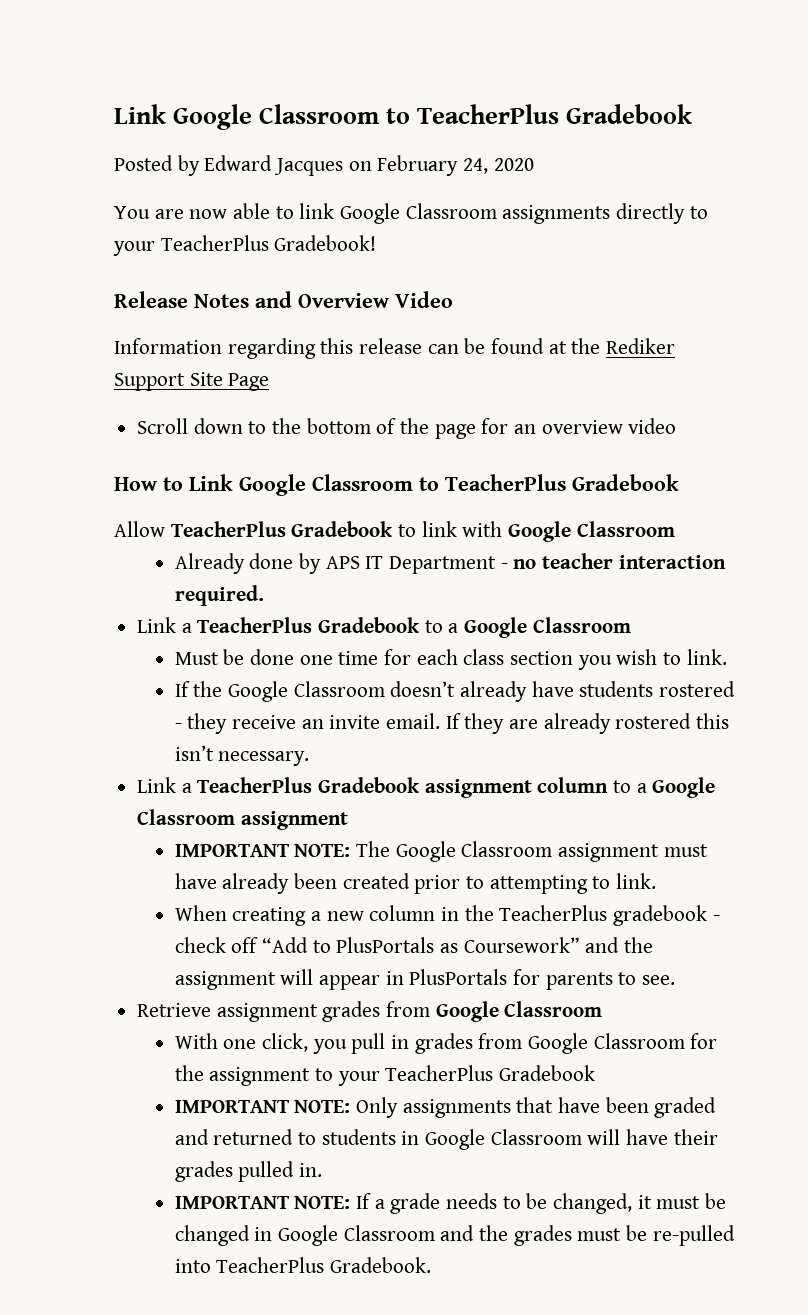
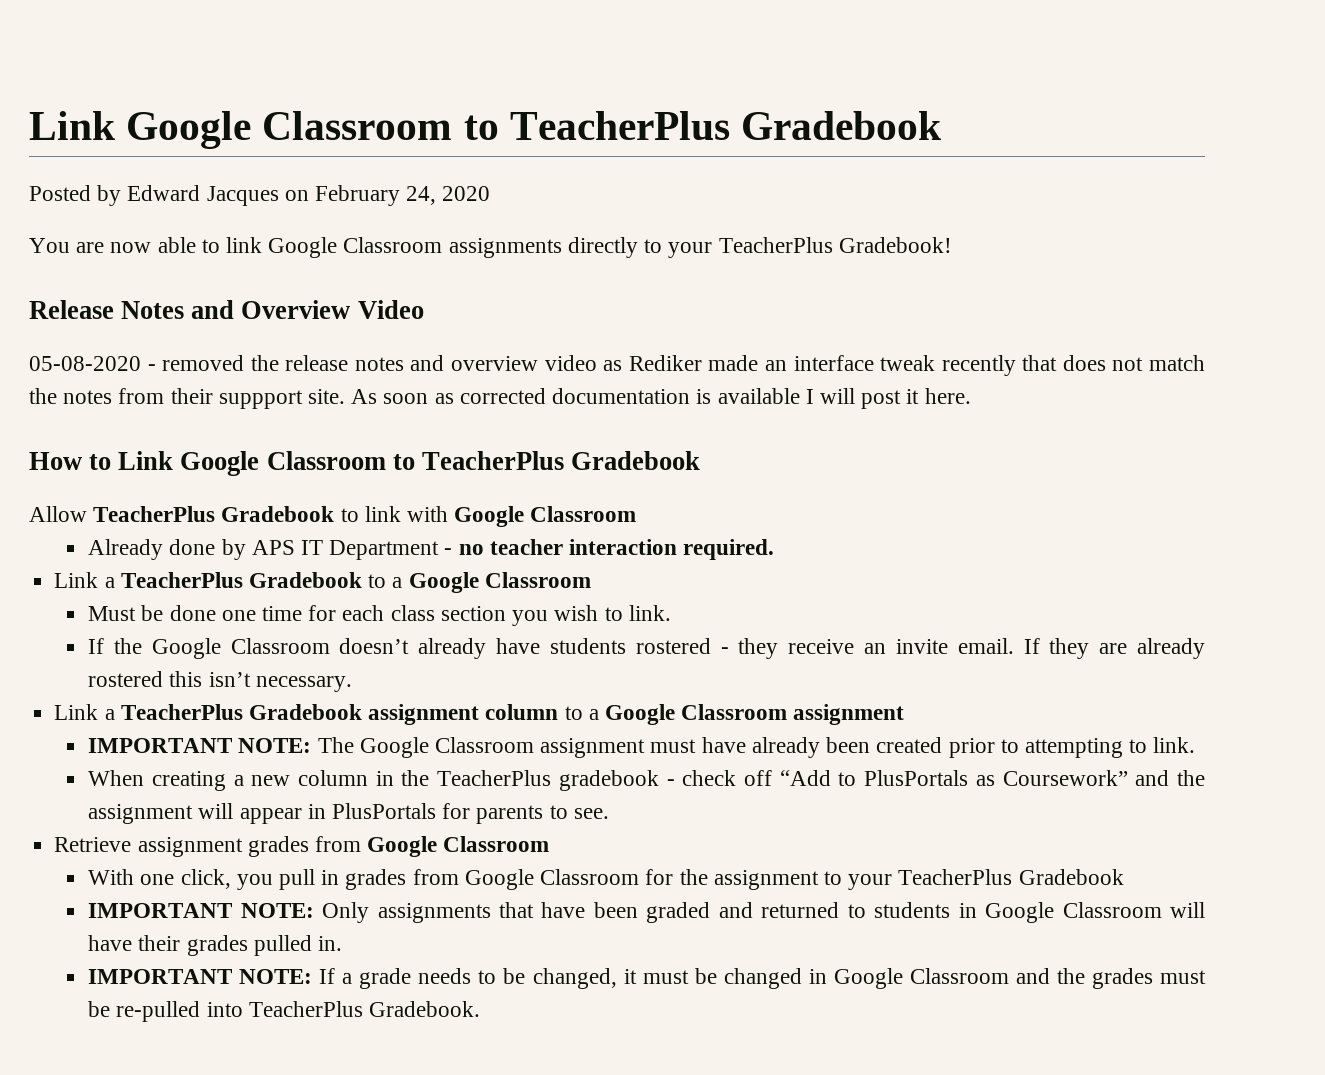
[114,338,676,359] [114,372,270,391] [137,418,677,439] Information regarding this release can be found at the Rediker Support Site Page // Scroll down to the bottom of the page for an overview video -> [29,355,1205,376] [29,388,971,409] 05-08-2020 - removed the release notes and overview video as Rediker made an interface tweak recently that does not match the notes from their suppport site. As soon as corrected documentation is available I will post it here.

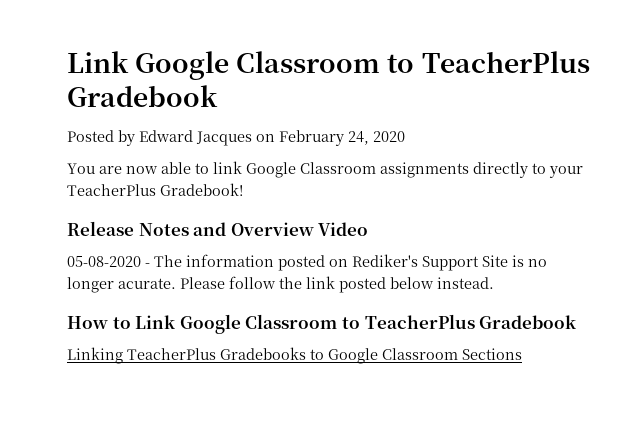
[162,355,1205,376] [29,388,971,409] removed the release notes and overview video as Rediker made an interface tweak recently that does not match the notes from their suppport site. As soon as corrected documentation is available I will post it here. -> [154,254,547,271] [67,276,494,293] The information posted on Rediker's Support Site is no longer acurate. Please follow the link posted below instead.
[29,506,637,527] [88,539,775,560] [54,572,591,593] [88,605,671,626] [88,638,1205,659] [88,671,352,692] [54,704,905,725] [88,737,1196,758] [88,770,1206,791] [88,803,609,824] [54,836,550,857] [88,869,1124,890] [88,902,1205,923] [88,935,343,956] [88,968,1206,989] [88,1001,481,1022] Allow TeacherPlus Gradebook to link with Google Classroom // Already done by APS IT Department - no teacher interaction required. // Link a TeacherPlus Gradebook to a Google Classroom // Must be done one time for each class section you wish to link. // If the Google Classroom doesn’t already have students rostered - they receive an invite email. If they are already rostered this isn’t necessary. // Link a TeacherPlus Gradebook assignment column to a Google Classroom assignment // IMPORTANT NOTE: The Google Classroom assignment must have already been created prior to attempting to link. // When creating a new column in the TeacherPlus gradebook - check off “Add to PlusPortals as Coursework” and the assignment will appear in PlusPortals for parents to see. // Retrieve assignment grades from Google Classroom // With one click, you pull in grades from Google Classroom for the assignment to your TeacherPlus Gradebook // IMPORTANT NOTE: Only assignments that have been graded and returned to students in Google Classroom will have their grades pulled in. // IMPORTANT NOTE: If a grade needs to be changed, it must be changed in Google Classroom and the grades must be re-pulled into TeacherPlus Gradebook. -> [67,347,522,364] Linking TeacherPlus Gradebooks to Google Classroom Sections

